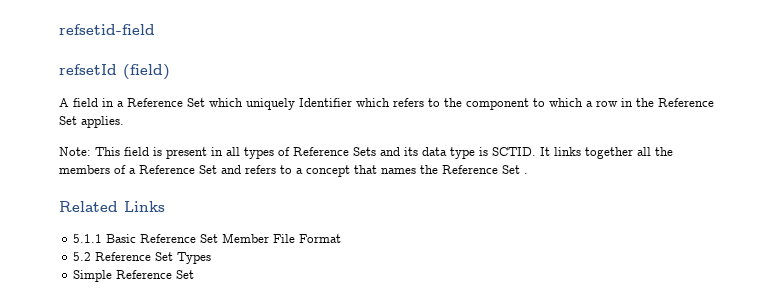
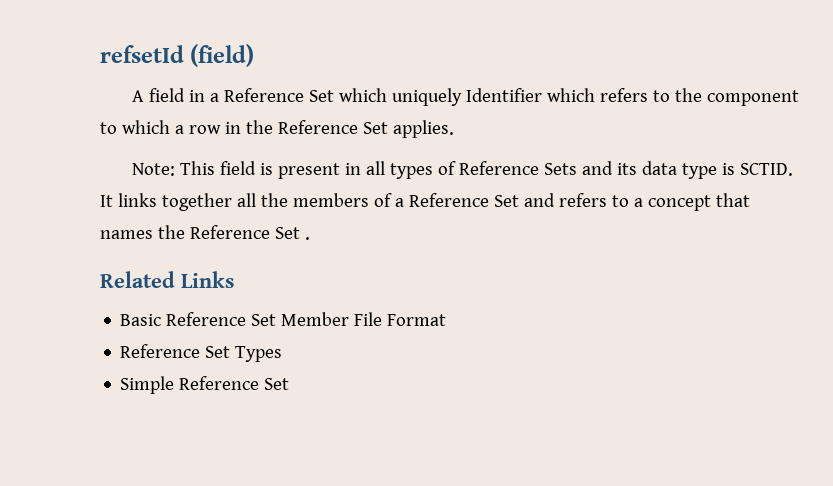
[59,24,155,35] refsetid-field // -> (100, 54) none
[73,234,103,243] 5.1.1 -> (234, 279) none
[73,252,92,261] 5.2 -> (447, 320) none

